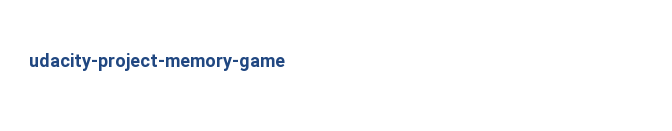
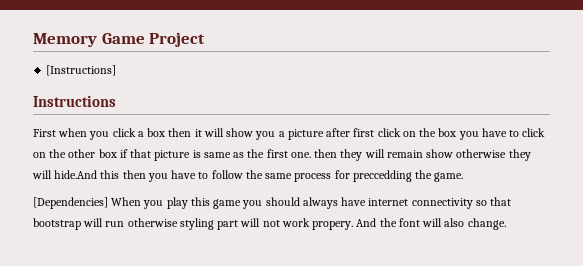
[29,53,285,71] udacity-project-memory-game -> [33,32,206,47] [46,65,117,76] [33,95,116,107] [33,128,546,140] [33,149,531,161] [32,170,464,182] [33,197,512,209] [33,218,506,230] Memory Game Project // [Instructions] // Instructions // First when you click a box then it will show you a picture after first click on the box you have to click on the other box if that picture is same as the first one. then they will remain show otherwise they will hide.And this then you have to follow the same process for preccedding the game. // [Dependencies] When you play this game you should always have internet connectivity so that bootstrap will run otherwise styling part will not work propery. And the font will also change.

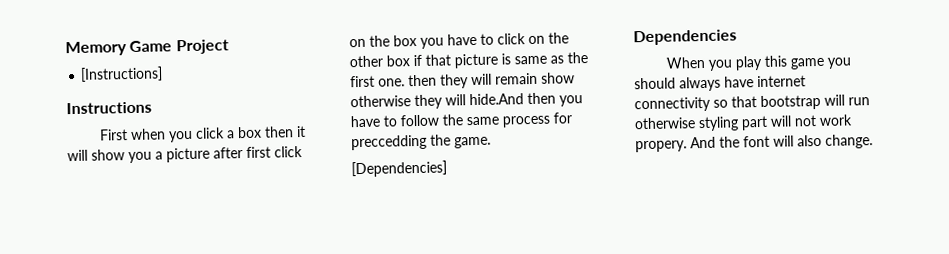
[100,170,120,179] this -> (524, 99) none
(108, 203) none -> [633,29,737,46] // Dependencies //

